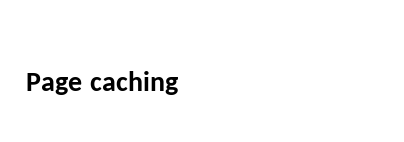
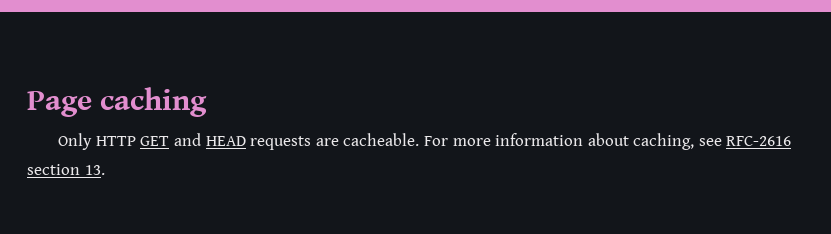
(178, 83) none -> [58,133,792,150] [27,164,105,175] // Only HTTP GET and HEAD requests are cacheable. For more information about caching, see RFC-2616 section 13.

